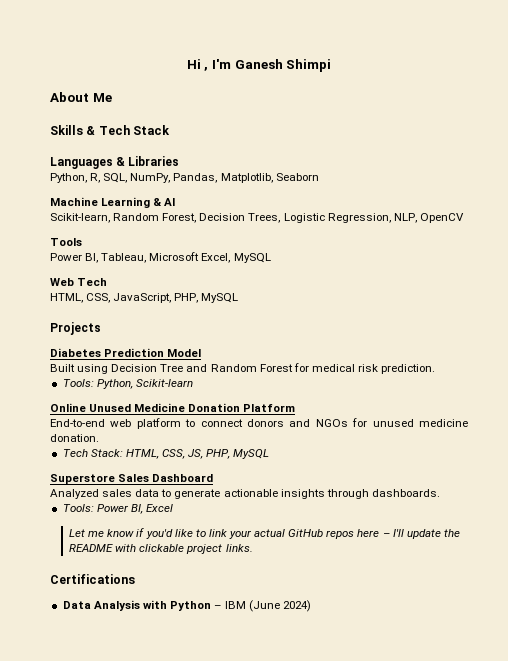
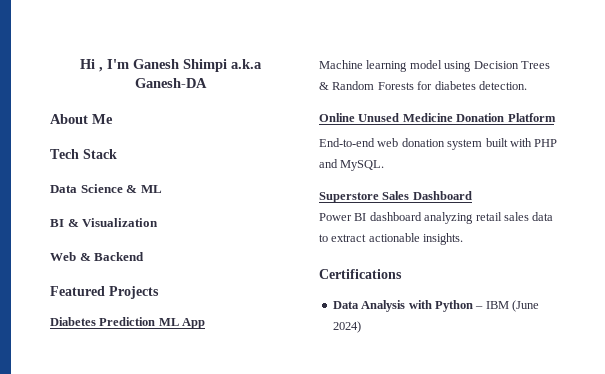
(332, 65) none -> [230,59,262,69] [134,78,207,88] a.k.a Ganesh-DA
[50,125,96,135] Skills & -> (113, 119) none
[50,156,180,169] [50,173,319,183] [50,197,176,208] [50,213,464,223] [50,238,82,246] [50,252,271,263] [50,278,108,286] [50,293,239,303] [50,322,101,335] [50,348,202,357] [50,363,436,374] [62,379,193,389] Languages & Libraries // Python, R, SQL, NumPy, Pandas, Matplotlib, Seaborn // Machine Learning & AI // Scikit-learn, Random Forest, Decision Trees, Logistic Regression, NLP, OpenCV // Tools // Power BI, Tableau, Microsoft Excel, MySQL // Web Tech // HTML, CSS, JavaScript, PHP, MySQL // Projects // Diabetes Prediction Model // Built using Decision Tree and Random Forest for medical risk prediction. // Tools: Python, Scikit-learn -> [50,184,162,193] [50,218,159,227] [50,252,145,261] [50,286,159,299] [50,317,206,329] [319,60,550,72] [319,81,527,90] Data Science & ML // BI & Visualization // Web & Backend // Featured Projects // Diabetes Prediction ML App // Machine learning model using Decision Trees & Random Forests for diabetes detection.
[136,418,468,429] [50,434,99,442] [62,449,270,459] [50,474,214,484] [50,489,440,499] [62,504,173,514] [69,528,460,539] [69,544,253,554] platform to connect donors and NGOs for unused medicine donation. // Tech Stack: HTML, CSS, JS, PHP, MySQL // Superstore Sales Dashboard // Analyzed sales data to generate actionable insights through dashboards. // Tools: Power BI, Excel // Let me know if you'd like to link your actual GitHub repos here – I'll update the README with clickable project links. -> [401,138,558,150] [319,159,385,171] [319,191,472,203] [319,212,554,224] [319,233,464,245] donation system built with PHP and MySQL. // Superstore Sales Dashboard // Power BI dashboard analyzing retail sales data to extract actionable insights.

